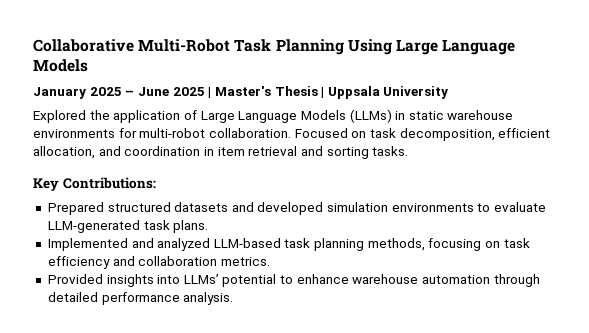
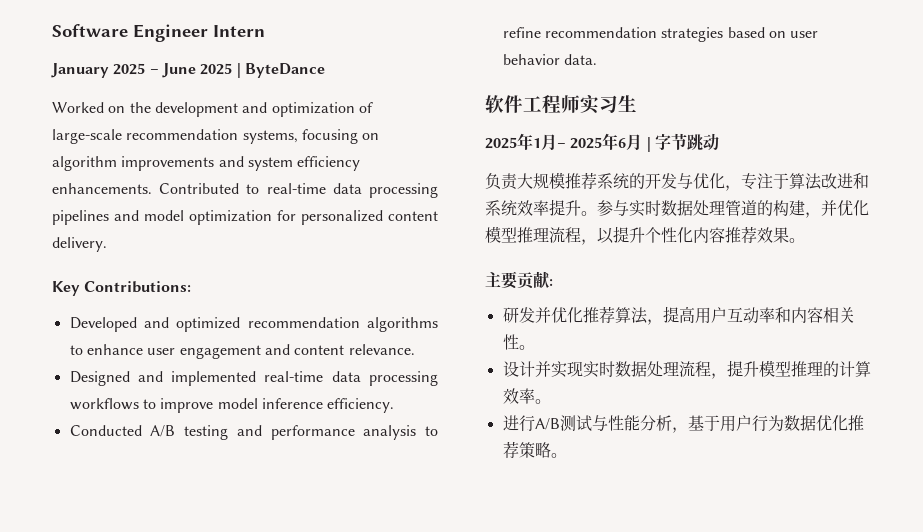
[33,39,516,55] [33,59,88,72] Collaborative Multi-Robot Task Planning Using Large Language Models -> [52,24,265,42] Software Engineer Intern
[214,86,449,99] [33,109,514,123] [33,128,551,141] [33,146,409,159] [33,177,156,191] [47,202,547,215] [47,220,209,233] [47,238,530,251] [47,256,270,269] [47,274,540,287] [47,292,234,305] Master's Thesis | Uppsala University // Explored the application of Large Language Models (LLMs) in static warehouse environments for multi-robot collaboration. Focused on task decomposition, efficient allocation, and coordination in item retrieval and sorting tasks. // Key Contributions: // Prepared structured datasets and developed simulation environments to evaluate LLM-generated task plans. // Implemented and analyzed LLM-based task planning methods, focusing on task efficiency and collaboration metrics. // Provided insights into LLMs’ potential to enhance warehouse automation through detailed performance analysis. -> [244,63,325,78] [52,102,373,117] [52,129,380,144] [52,156,361,171] [52,183,438,198] [52,210,438,225] [52,237,107,252] [52,281,192,296] [69,317,438,332] [69,344,415,359] [69,371,439,386] [69,398,395,413] [69,425,438,440] [502,27,819,42] [502,54,597,65] [485,95,637,114] [485,133,719,152] [485,172,869,191] [485,199,869,218] [485,226,805,245] [485,271,553,290] [502,306,855,325] [502,334,535,350] [502,360,871,379] [502,388,551,404] [502,415,864,433] [502,441,567,459] ByteDance // Worked on the development and optimization of large-scale recommendation systems, focusing on algorithm improvements and system efficiency enhancements. Contributed to real-time data processing pipelines and model optimization for personalized content delivery. // Key Contributions: // Developed and optimized recommendation algorithms to enhance user engagement and content relevance. // Designed and implemented real-time data processing workflows to improve model inference efficiency. // Conducted A/B testing and performance analysis to refine recommendation strategies based on user behavior data. // 软件工程师实习生 // 2025年1月– 2025年6月 | 字节跳动 // 负责大规模推荐系统的开发与优化，专注于算法改进和系统效率提升。参与实时数据处理管道的构建，并优化模型推理流程，以提升个性化内容推荐效果。 // 主要贡献: // 研发并优化推荐算法，提高用户互动率和内容相关性。 // 设计并实现实时数据处理流程，提升模型推理的计算效率。 // 进行A/B测试与性能分析，基于用户行为数据优化推荐策略。

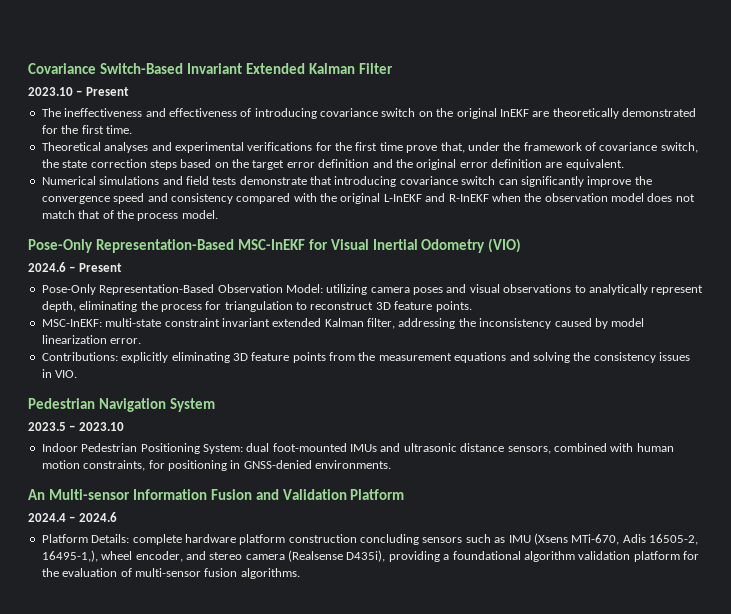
[52,24,265,42] [51,63,325,78] [52,102,373,117] [52,129,380,144] [52,156,361,171] [52,183,438,198] [52,210,438,225] [52,237,107,252] [52,281,192,296] [69,317,438,332] [69,344,415,359] [69,371,439,386] [69,398,395,413] [69,425,438,440] [502,27,819,42] [502,54,597,65] [485,95,637,114] [485,133,719,152] [485,172,869,191] [485,199,869,218] [485,226,805,245] [485,271,553,290] [502,306,855,325] [502,334,535,350] [502,360,871,379] [502,388,551,404] [502,415,864,433] [502,441,567,459] Software Engineer Intern // January 2025 – June 2025 | ByteDance // Worked on the development and optimization of large-scale recommendation systems, focusing on algorithm improvements and system efficiency enhancements. Contributed to real-time data processing pipelines and model optimization for personalized content delivery. // Key Contributions: // Developed and optimized recommendation algorithms to enhance user engagement and content relevance. // Designed and implemented real-time data processing workflows to improve model inference efficiency. // Conducted A/B testing and performance analysis to refine recommendation strategies based on user behavior data. // 软件工程师实习生 // 2025年1月– 2025年6月 | 字节跳动 // 负责大规模推荐系统的开发与优化，专注于算法改进和系统效率提升。参与实时数据处理管道的构建，并优化模型推理流程，以提升个性化内容推荐效果。 // 主要贡献: // 研发并优化推荐算法，提高用户互动率和内容相关性。 // 设计并实现实时数据处理流程，提升模型推理的计算效率。 // 进行A/B测试与性能分析，基于用户行为数据优化推荐策略。 -> [28,63,393,74] [28,87,129,96] [41,108,696,119] [41,125,132,134] [41,142,698,153] [41,159,624,170] [41,176,652,187] [41,193,695,204] [41,210,218,221] [28,238,522,253] [28,262,122,272] [41,284,704,295] [41,301,472,312] [41,318,645,329] [41,335,142,344] [41,352,690,363] [41,369,78,378] [28,398,215,412] [28,422,124,431] [41,443,674,454] [41,460,391,471] [28,489,405,500] [28,512,117,522] [41,533,698,545] [41,550,699,562] [41,568,300,579] Covariance Switch-Based Invariant Extended Kalman Filter // 2023.10 – Present // The ineffectiveness and effectiveness of introducing covariance switch on the original InEKF are theoretically demonstrated for the first time. // Theoretical analyses and experimental verifications for the first time prove that, under the framework of covariance switch, the state correction steps based on the target error definition and the original error definition are equivalent. // Numerical simulations and field tests demonstrate that introducing covariance switch can significantly improve the convergence speed and consistency compared with the original L-InEKF and R-InEKF when the observation model does not match that of the process model. // Pose-Only Representation-Based MSC-InEKF for Visual Inertial Odometry (VIO) // 2024.6 – Present // Pose-Only Representation-Based Observation Model: utilizing camera poses and visual observations to analytically represent depth, eliminating the process for triangulation to reconstruct 3D feature points. // MSC-InEKF: multi-state constraint invariant extended Kalman filter, addressing the inconsistency caused by model linearization error. // Contributions: explicitly eliminating 3D feature points from the measurement equations and solving the consistency issues in VIO. // Pedestrian Navigation System // 2023.5 – 2023.10 // Indoor Pedestrian Positioning System: dual foot-mounted IMUs and ultrasonic distance sensors, combined with human motion constraints, for positioning in GNSS-denied environments. // An Multi-sensor Information Fusion and Validation Platform // 2024.4 – 2024.6 // Platform Details: complete hardware platform construction concluding sensors such as IMU (Xsens MTi-670, Adis 16505-2, 16495-1,), wheel encoder, and stereo camera (Realsense D435i), providing a foundational algorithm validation platform for the evaluation of multi-sensor fusion algorithms.

